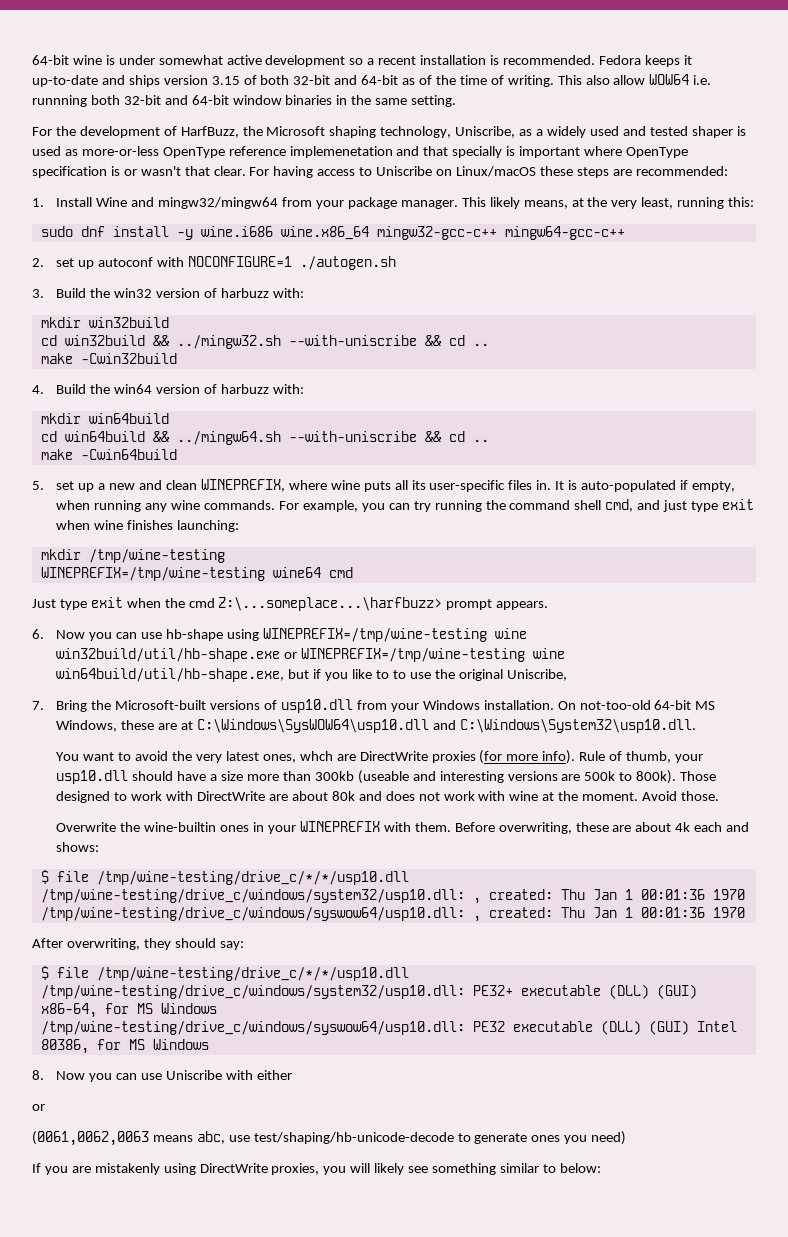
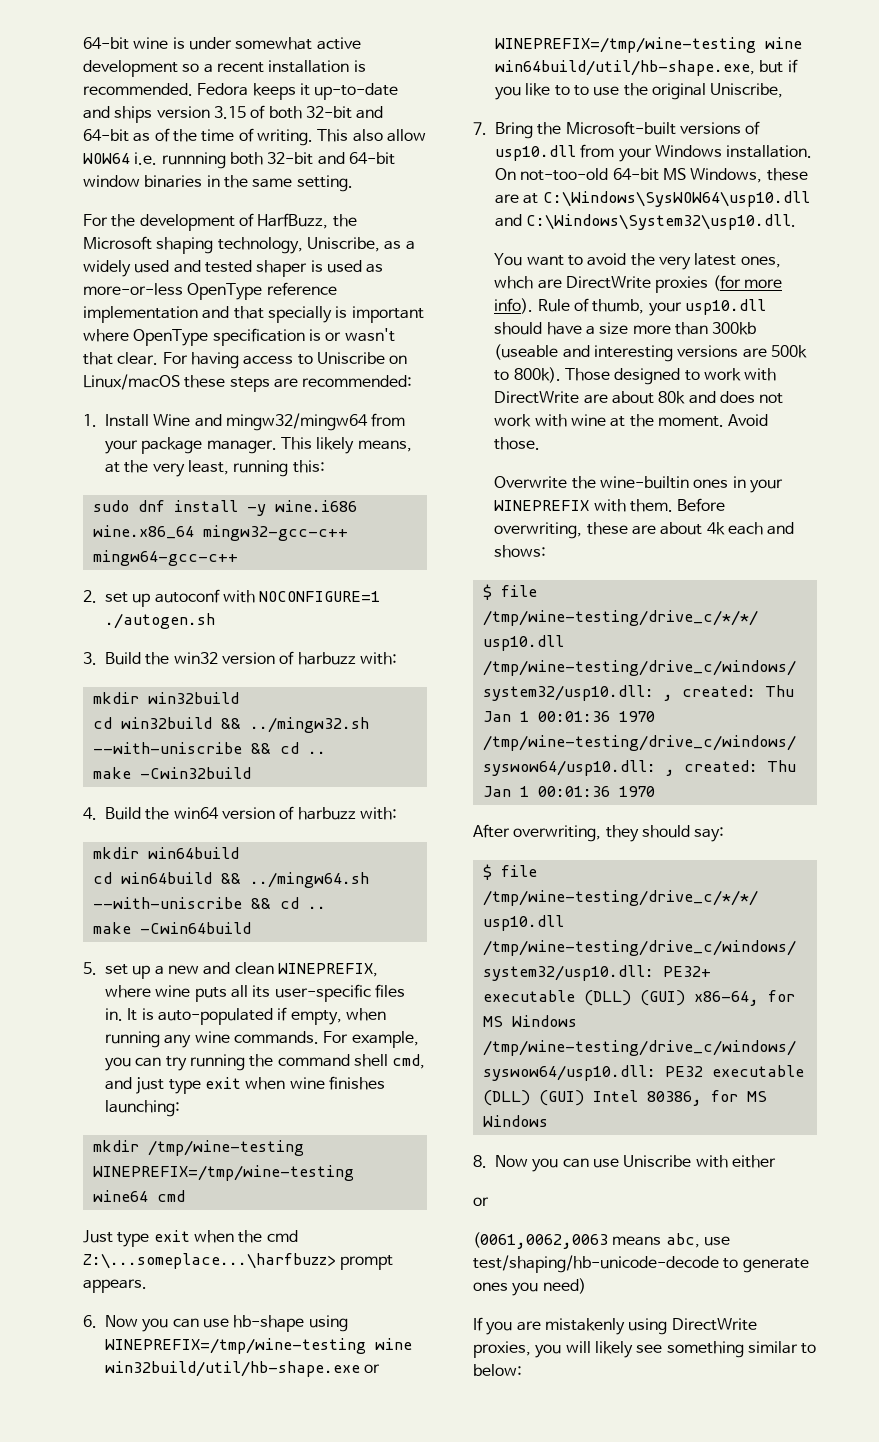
[289,146,393,158] implemenetation -> [83,306,198,323] implementation

